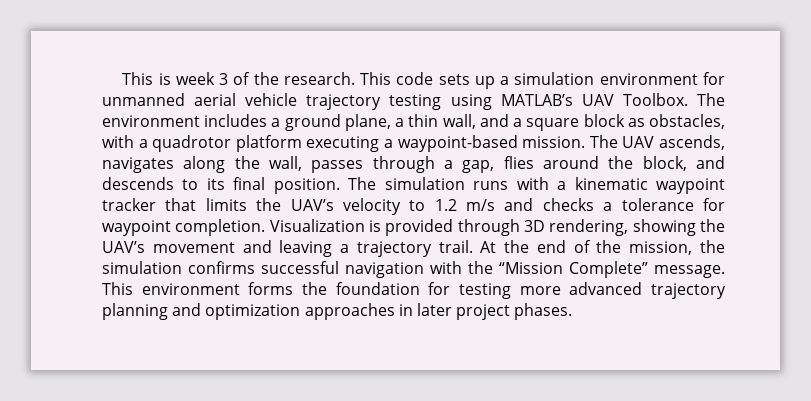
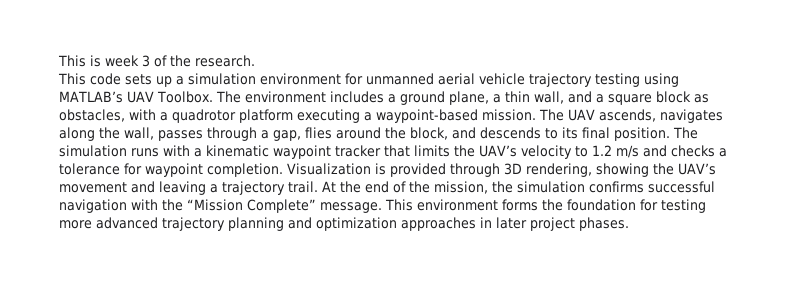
(355, 78) none -> (255, 61) //

